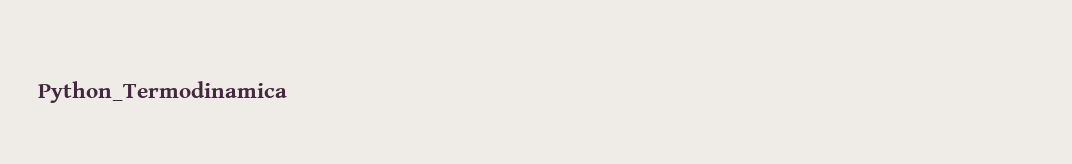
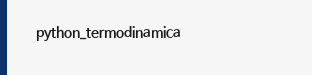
[38,81,287,103] Python_Termodinamica -> [36,26,181,42] python_termodinamica

